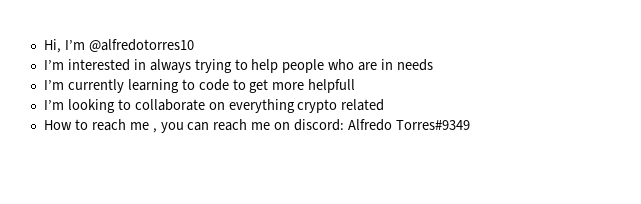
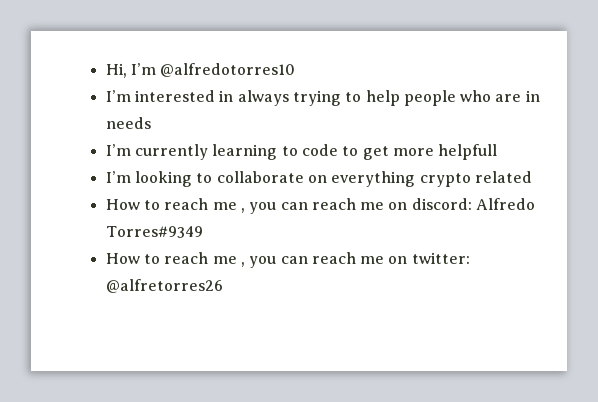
(470, 125) none -> [105,252,470,268] [105,279,223,293] // How to reach me , you can reach me on twitter: @alfretorres26

